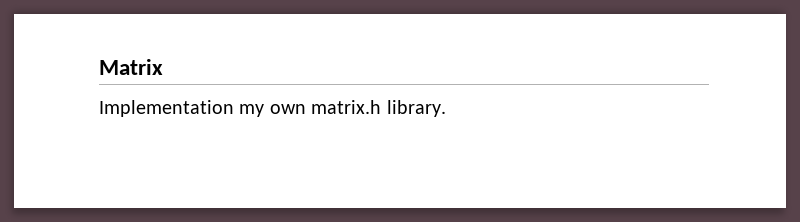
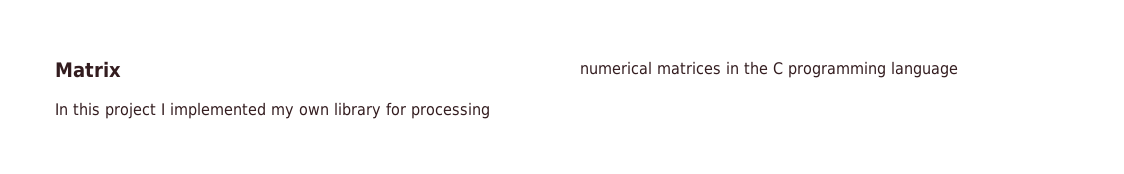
[99,100,446,117] Implementation my own matrix.h library. -> [55,102,490,119] [580,61,958,78] In this project I implemented my own library for processing numerical matrices in the C programming language

